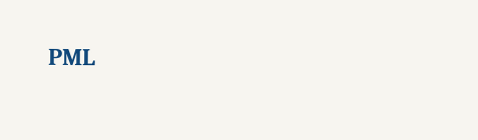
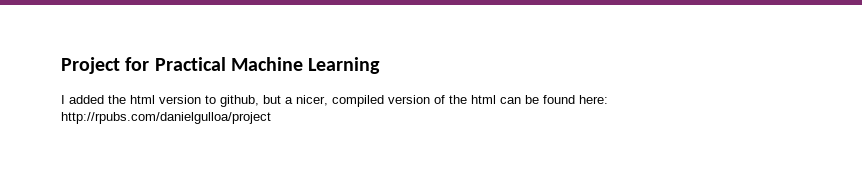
[48,48,96,66] PML -> [61,57,381,74] [61,95,608,107] [61,112,271,124] Project for Practical Machine Learning // I added the html version to github, but a nicer, compiled version of the html can be found here: http://rpubs.com/danielgulloa/project

